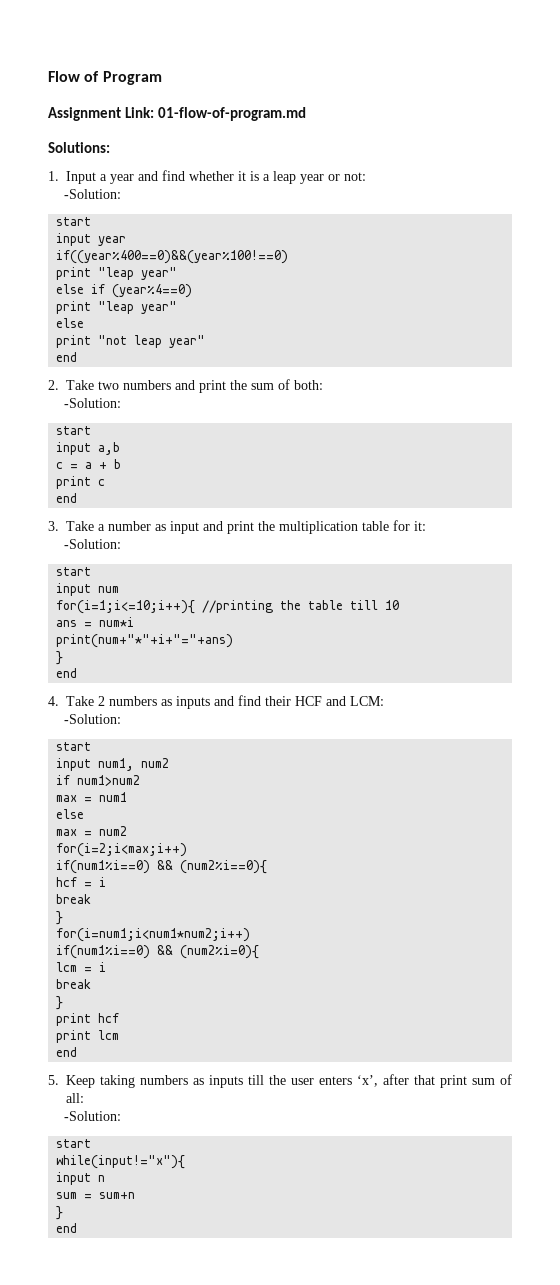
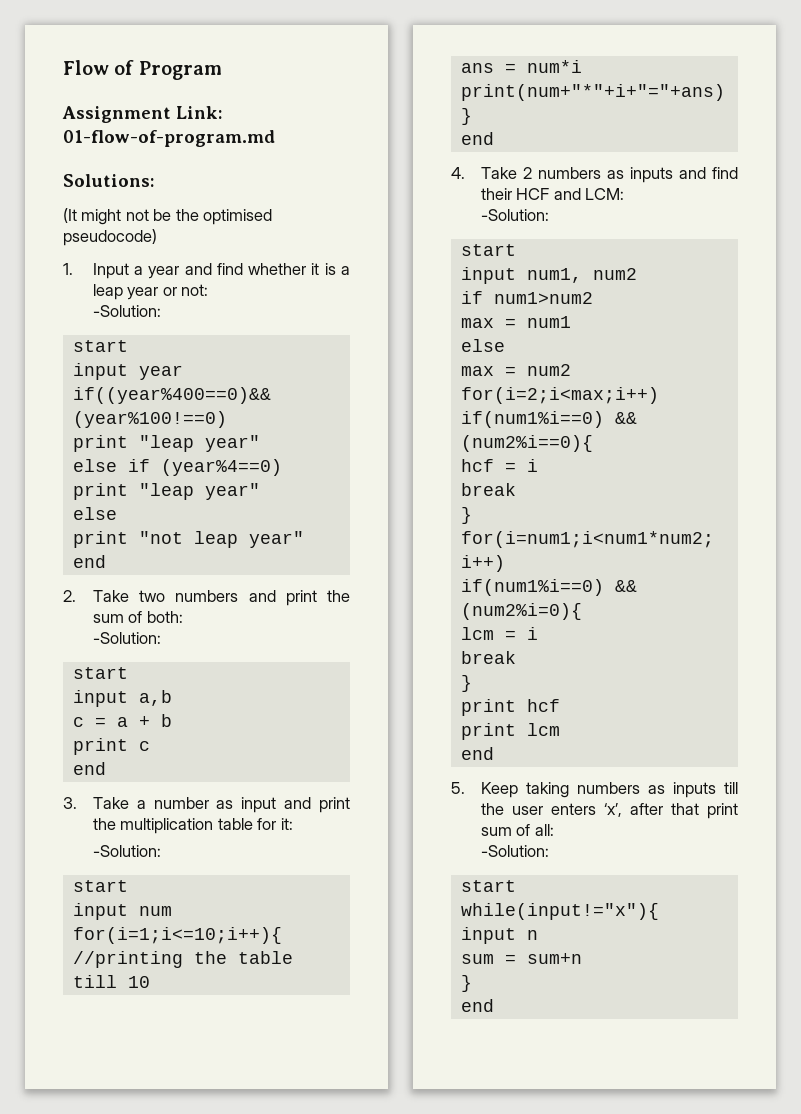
(110, 147) none -> [63,208,273,225] [63,229,157,246] // (It might not be the optimised pseudocode)

